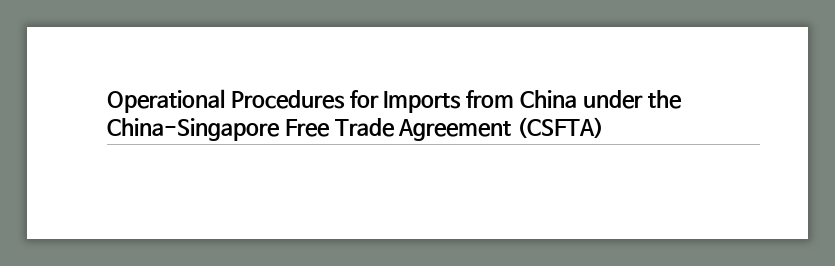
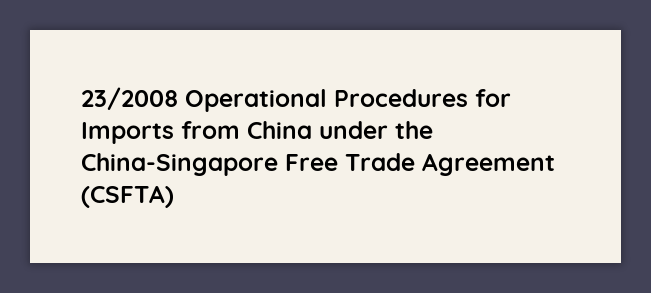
(107, 101) none -> [81,87,178,110] 23/2008

